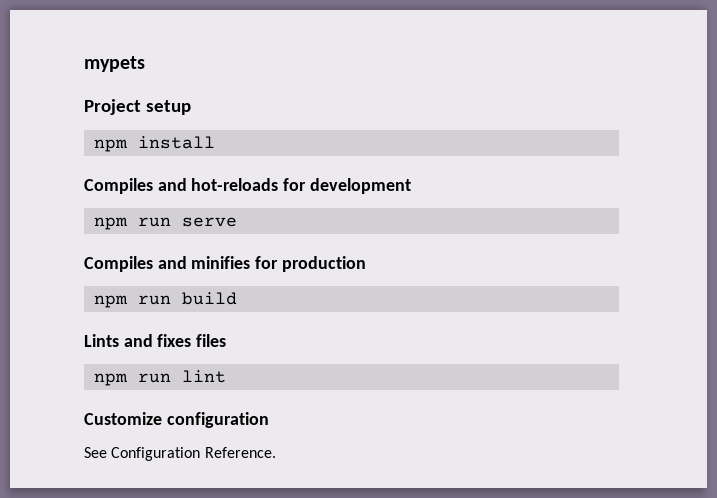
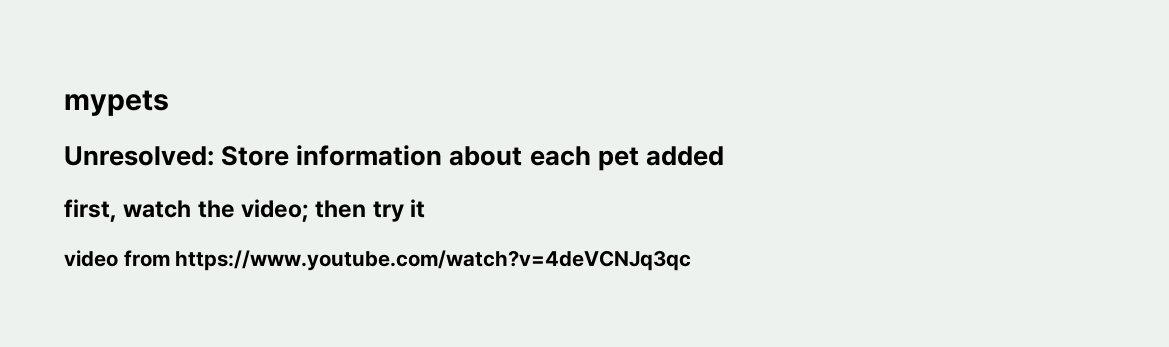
[84,99,191,115] [93,136,215,152] [84,178,411,194] [93,217,237,230] [84,256,366,272] [93,292,237,308] [84,334,227,347] [93,370,226,386] [84,412,269,428] [84,447,276,461] Project setup // npm install // Compiles and hot-reloads for development // npm run serve // Compiles and minifies for production // npm run build // Lints and fixes files // npm run lint // Customize configuration // See Configuration Reference. -> [64,145,724,171] [64,199,426,222] [64,250,692,271] Unresolved: Store information about each pet added // first, watch the video; then try it // video from https://www.youtube.com/watch?v=4deVCNJq3qc

